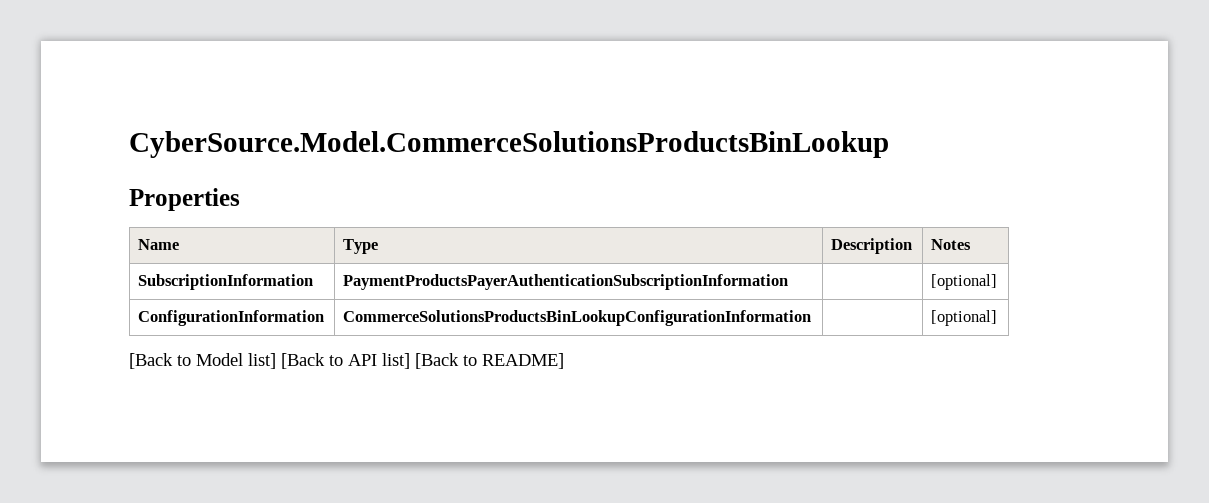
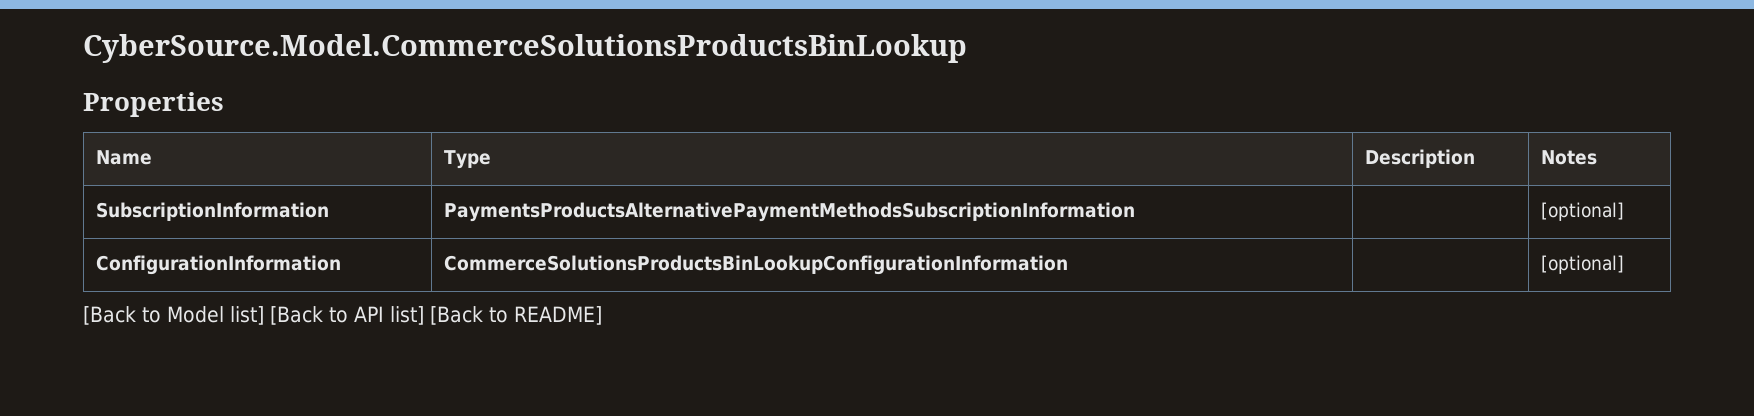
[343,274,789,290] PaymentProductsPayerAuthenticationSubscriptionInformation -> [444,202,1136,222] PaymentsProductsAlternativePaymentMethodsSubscriptionInformation

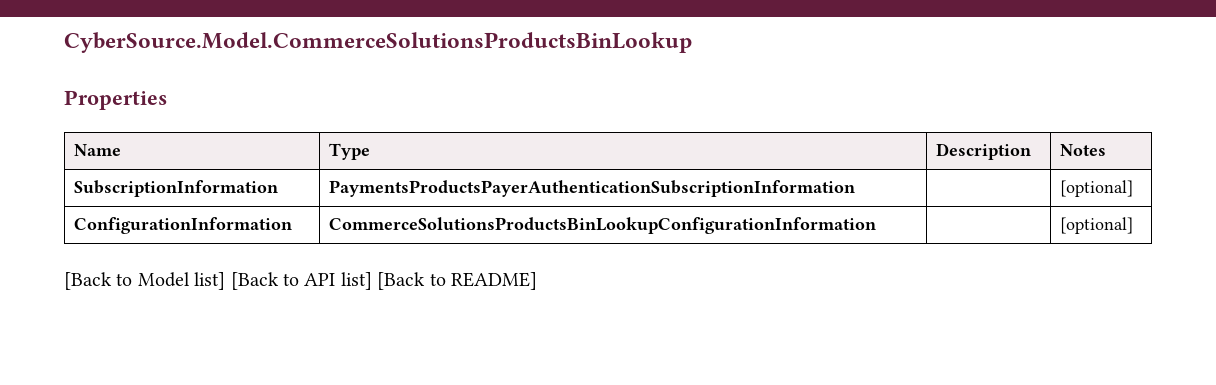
[444,202,1136,222] PaymentsProductsAlternativePaymentMethodsSubscriptionInformation -> [329,180,856,197] PaymentsProductsPayerAuthenticationSubscriptionInformation

